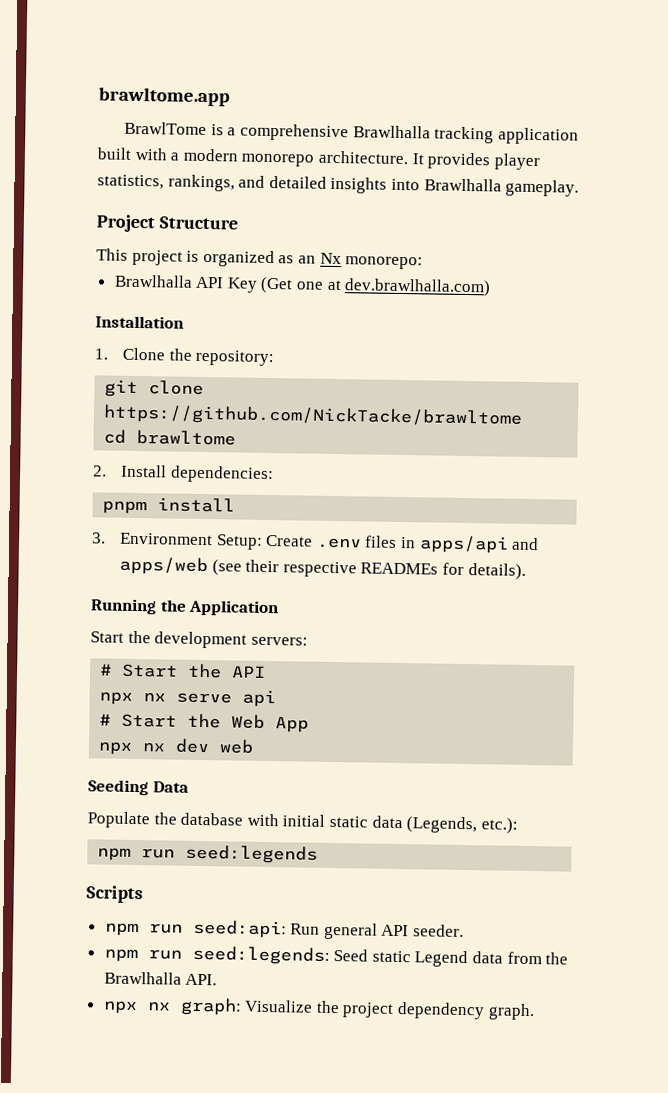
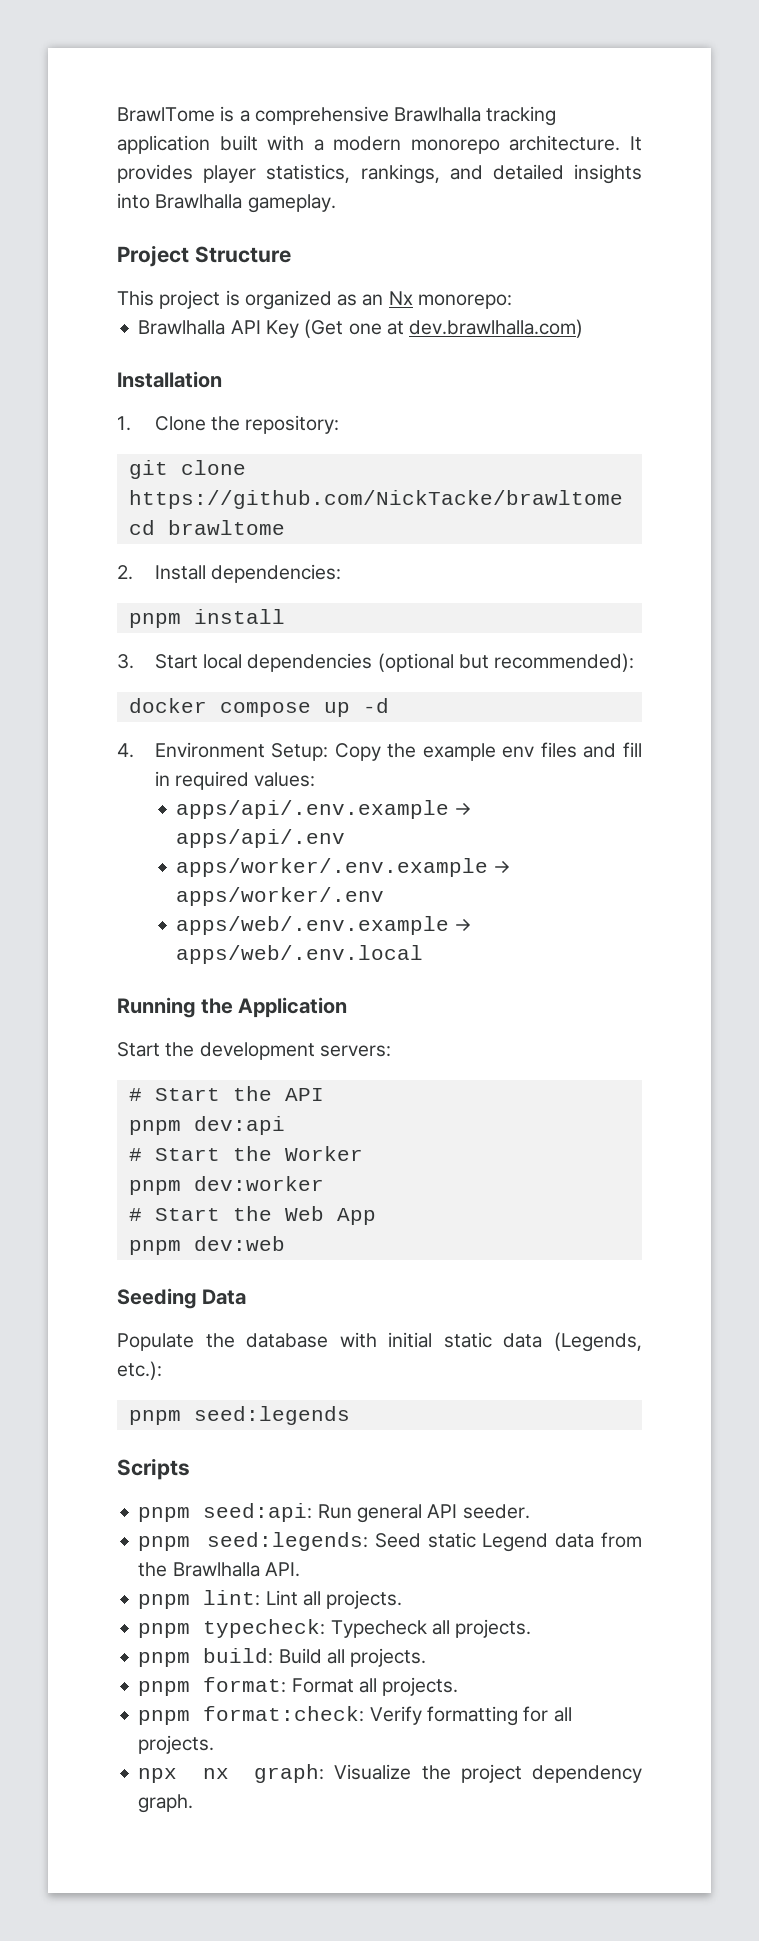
[98,87,230,107] brawltome.app // -> (117, 114) none
[120,532,540,554] [119,556,526,580] Environment Setup: Create .env files in apps/api and apps/web (see their respective READMEs for details). -> [154,653,635,672] [128,698,389,717] [117,742,643,761] [154,771,316,790] [176,800,473,819] [176,829,346,848] [176,858,512,877] [176,887,385,906] [176,916,473,935] [176,945,424,964] Start local dependencies (optional but recommended): // docker compose up -d // 4. Environment Setup: Copy the example env files and fill in required values: // apps/api/.env.example → apps/api/.env // apps/worker/.env.example → apps/worker/.env // apps/web/.env.example → apps/web/.env.local
[99,689,277,708] npx nx serve api -> [128,1116,285,1135] [128,1146,363,1161] [128,1176,324,1195] pnpm dev:api // # Start the Worker // pnpm dev:worker
[98,738,255,755] npx nx dev web -> [128,1236,285,1255] pnpm dev:web
[97,847,176,861] npm run -> [128,1410,181,1425] pnpm
[104,922,183,937] npm run -> [138,1507,191,1522] pnpm
[103,948,182,963] npm run -> [138,1536,191,1551] pnpm
(218, 979) none -> [138,1590,403,1609] [138,1619,532,1638] [138,1648,427,1667] [138,1677,459,1696] [138,1706,572,1726] [138,1735,215,1754] // pnpm lint: Lint all projects. // pnpm typecheck: Typecheck all projects. // pnpm build: Build all projects. // pnpm format: Format all projects. // pnpm format:check: Verify formatting for all projects.

